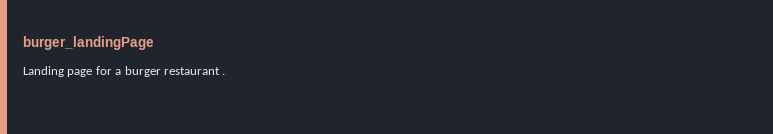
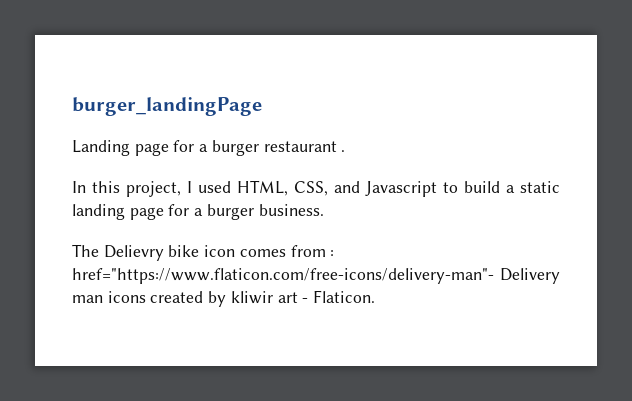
(226, 74) none -> [72,180,560,197] [72,204,324,220] [72,244,335,261] [72,268,560,284] [72,290,376,307] // In this project, I used HTML, CSS, and Javascript to build a static landing page for a burger business. // The Delievry bike icon comes from : href="https://www.flaticon.com/free-icons/delivery-man"- Delivery man icons created by kliwir art - Flaticon.

